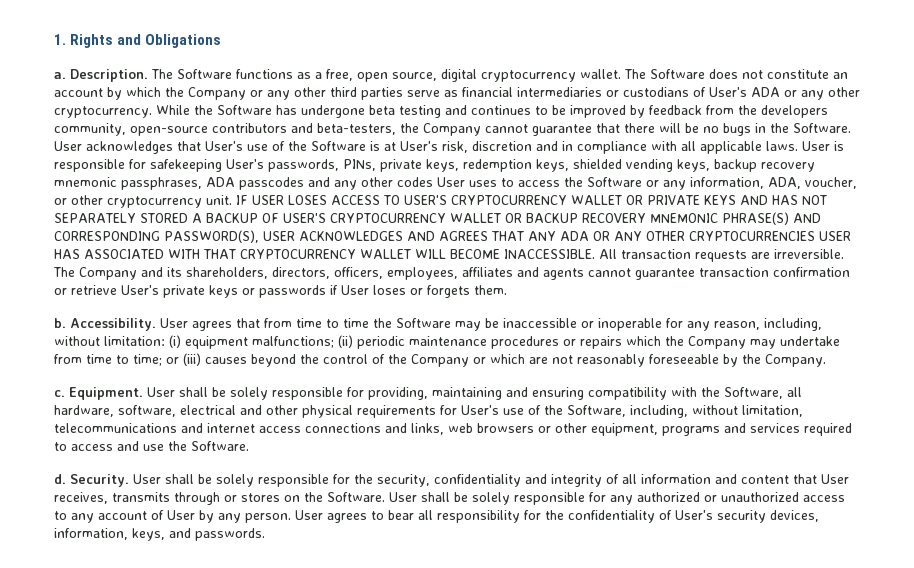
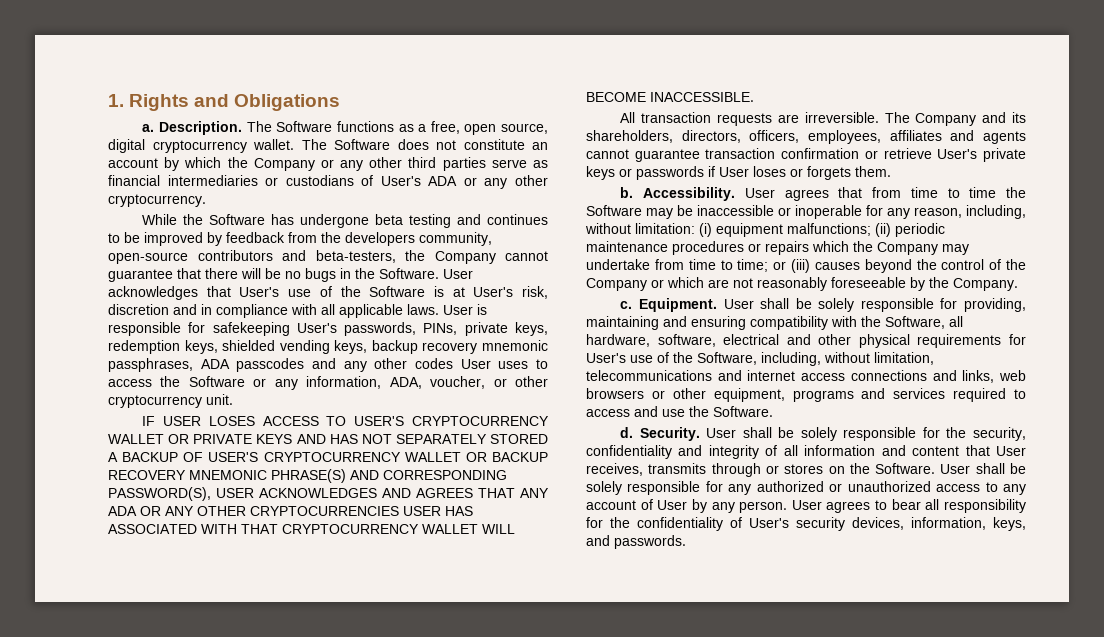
(152, 112) none -> (206, 200) //
(232, 200) none -> (233, 399) //
(595, 254) none -> (754, 97) //

